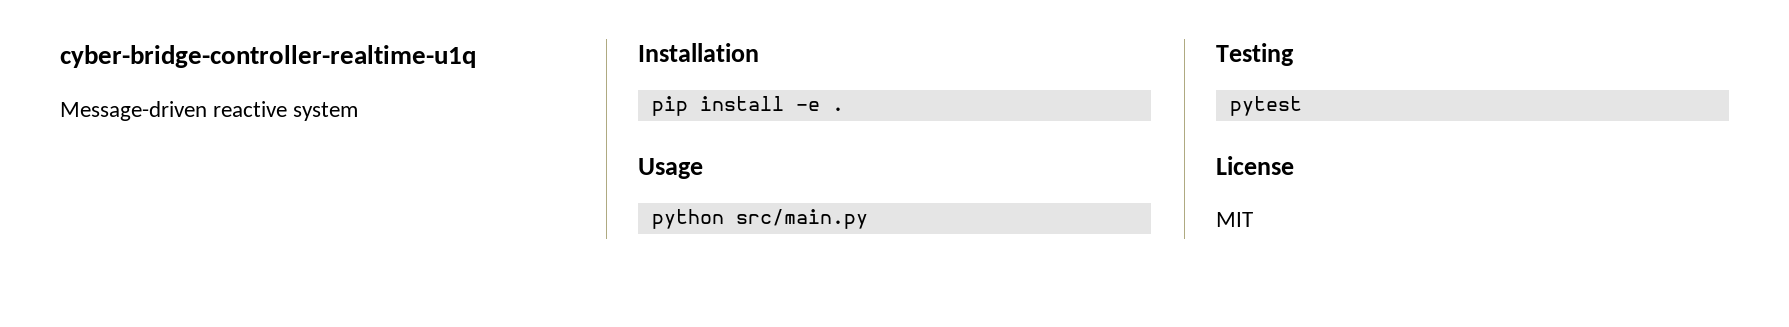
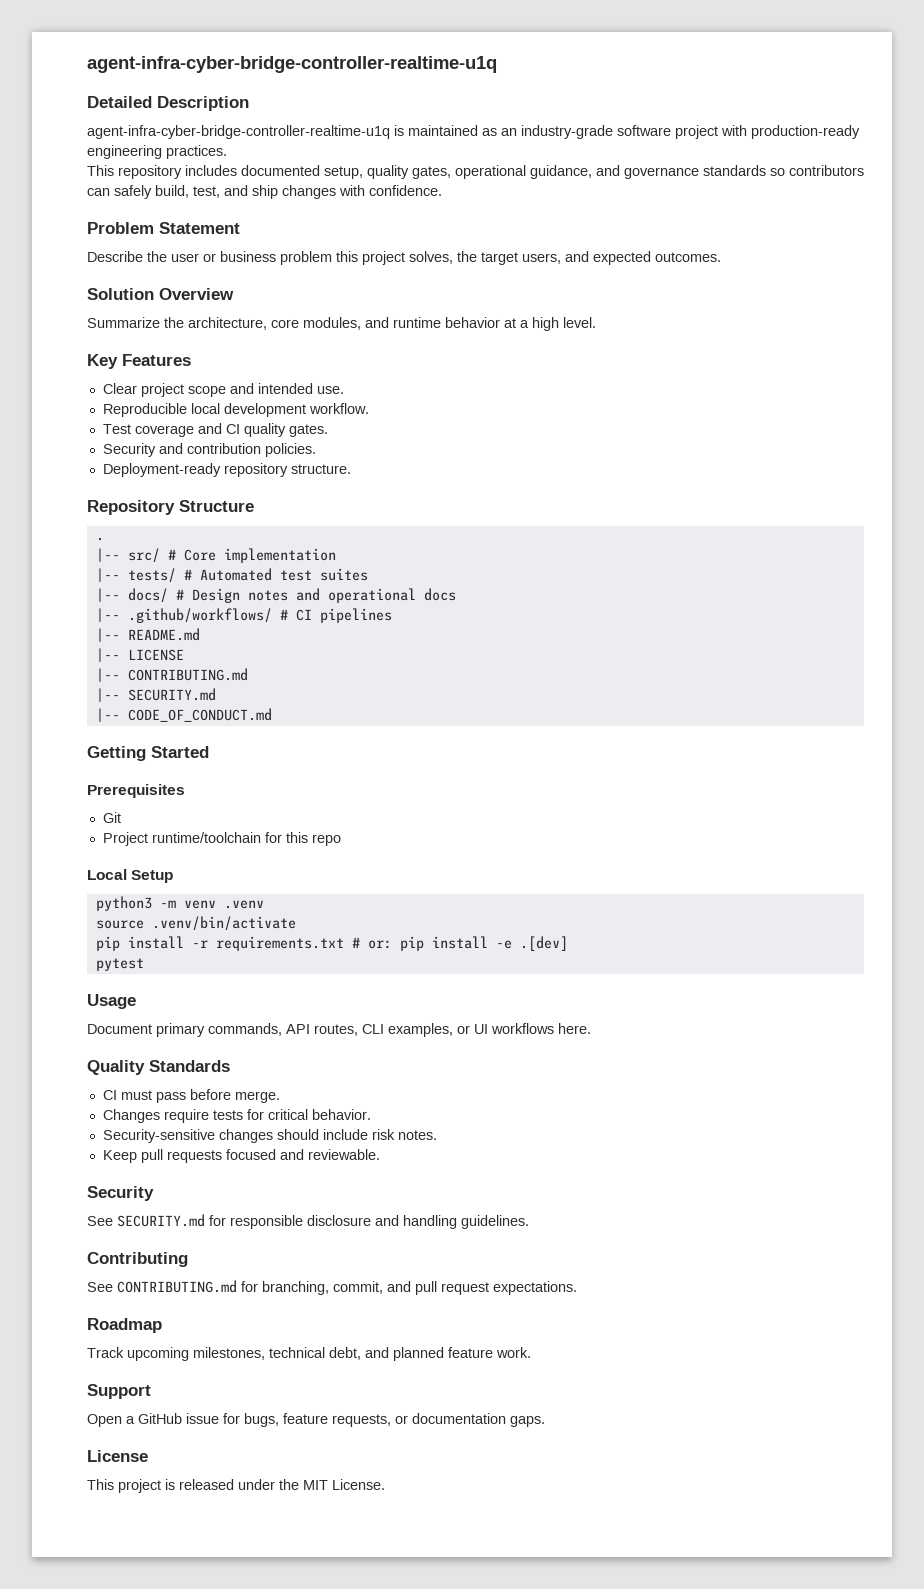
[60,45,476,68] [60,101,359,121] [638,43,759,62] [651,96,844,116] [638,158,703,179] [651,209,868,229] [1216,43,1294,66] [1229,96,1302,116] [1216,156,1294,175] [1216,212,1253,227] cyber-bridge-controller-realtime-u1q // Message-driven reactive system // Installation // pip install -e . // Usage // python src/main.py // Testing // pytest // License // MIT -> [87,56,497,73] [87,96,249,111] [87,125,860,139] [87,145,227,159] [87,165,864,179] [87,185,442,199] [87,222,240,234] [87,251,721,265] [87,288,234,300] [87,317,596,331] [87,354,191,369] [102,383,344,397] [102,403,369,417] [102,423,328,437] [102,443,316,457] [102,463,351,477] [87,500,254,515] [95,537,104,541] [95,548,336,563] [95,568,368,583] [95,588,456,603] [95,608,392,623] [95,628,200,642] [95,648,184,662] [95,668,248,682] [95,688,216,702] [95,708,272,722] [87,746,209,761] [87,784,185,798] [102,812,121,823] [102,832,341,846] [87,869,174,883] [95,896,264,911] [95,916,296,931] [95,936,568,951] [95,958,144,971] [87,994,136,1009] [87,1023,591,1037] [87,1060,230,1075] [102,1089,280,1103] [102,1109,371,1123] [102,1129,437,1143] [102,1149,380,1163] [87,1186,154,1201] [87,1214,529,1229] [87,1252,188,1267] [87,1280,577,1295] [87,1318,162,1333] [87,1347,531,1361] [87,1384,151,1399] [87,1413,545,1427] [87,1450,148,1462] [87,1479,385,1493] agent-infra-cyber-bridge-controller-realtime-u1q // Detailed Description // agent-infra-cyber-bridge-controller-realtime-u1q is maintained as an industry-grade software project with production-ready engineering practices. // This repository includes documented setup, quality gates, operational guidance, and governance standards so contributors can safely build, test, and ship changes with confidence. // Problem Statement // Describe the user or business problem this project solves, the target users, and expected outcomes. // Solution Overview // Summarize the architecture, core modules, and runtime behavior at a high level. // Key Features // Clear project scope and intended use. // Reproducible local development workflow. // Test coverage and CI quality gates. // Security and contribution policies. // Deployment-ready repository structure. // Repository Structure // . // |-- src/ # Core implementation // |-- tests/ # Automated test suites // |-- docs/ # Design notes and operational docs // |-- .github/workflows/ # CI pipelines // |-- README.md // |-- LICENSE // |-- CONTRIBUTING.md // |-- SECURITY.md // |-- CODE_OF_CONDUCT.md // Getting Started // Prerequisites // Git // Project runtime/toolchain for this repo // Local Setup // python3 -m venv .venv // source .venv/bin/activate // pip install -r requirements.txt # or: pip install -e .[dev] // pytest // Usage // Document primary commands, API routes, CLI examples, or UI workflows here. // Quality Standards // CI must pass before merge. // Changes require tests for critical behavior. // Security-sensitive changes should include risk notes. // Keep pull requests focused and reviewable. // Security // See SECURITY.md for responsible disclosure and handling guidelines. // Contributing // See CONTRIBUTING.md for branching, commit, and pull request expectations. // Roadmap // Track upcoming milestones, technical debt, and planned feature work. // Support // Open a GitHub issue for bugs, feature requests, or documentation gaps. // License // This project is released under the MIT License.

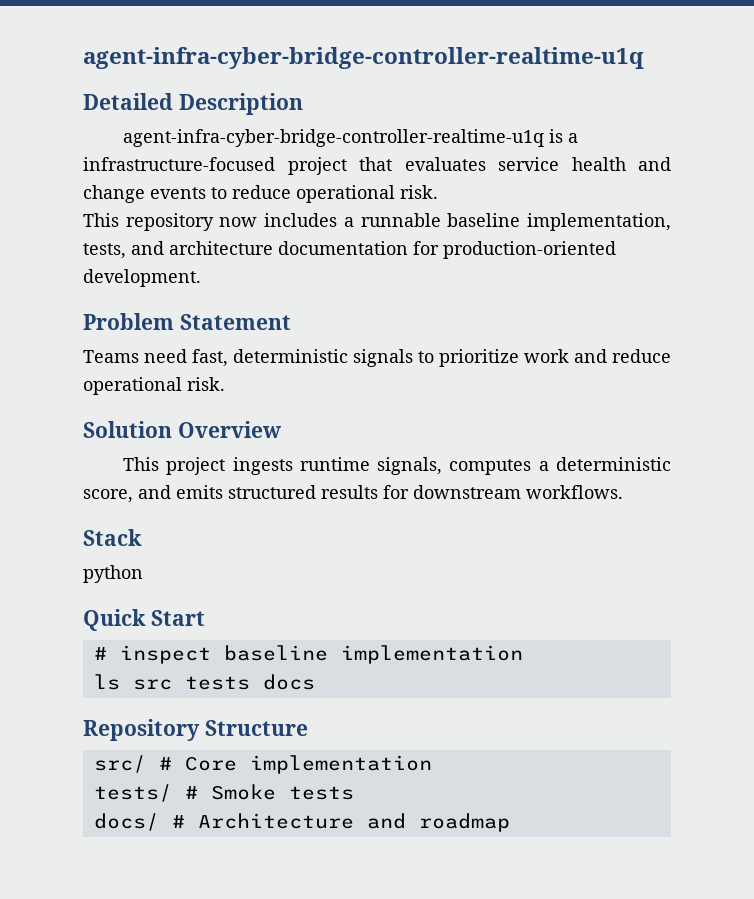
[408,125,860,139] [87,145,227,159] [87,165,864,179] [87,185,442,199] [87,222,240,234] [87,251,721,265] [87,288,234,300] [87,317,596,331] [87,354,191,369] [102,383,344,397] [102,403,369,417] [102,423,328,437] [102,443,316,457] [102,463,351,477] maintained as an industry-grade software project with production-ready engineering practices. // This repository includes documented setup, quality gates, operational guidance, and governance standards so contributors can safely build, test, and ship changes with confidence. // Problem Statement // Describe the user or business problem this project solves, the target users, and expected outcomes. // Solution Overview // Summarize the architecture, core modules, and runtime behavior at a high level. // Key Features // Clear project scope and intended use. // Reproducible local development workflow. // Test coverage and CI quality gates. // Security and contribution policies. // Deployment-ready repository structure. -> [567,133,578,143] [83,157,671,175] [83,185,438,203] [83,213,671,231] [83,241,616,259] [83,269,201,287] [83,313,291,330] [83,349,671,367] [83,377,225,395] [83,421,281,438] [122,457,671,475] [83,485,623,503] [83,529,142,546] [83,565,143,583] [83,609,205,631] [93,645,523,664] [93,674,315,690] a infrastructure-focused project that evaluates service health and change events to reduce operational risk. // This repository now includes a runnable baseline implementation, tests, and architecture documentation for production-oriented development. // Problem Statement // Teams need fast, deterministic signals to prioritize work and reduce operational risk. // Solution Overview // This project ingests runtime signals, computes a deterministic score, and emits structured results for downstream workflows. // Stack // python // Quick Start // # inspect baseline implementation // ls src tests docs
[95,537,104,541] [95,548,120,562] . // |-- -> (308, 728) none
[95,568,120,582] |-- -> (432, 764) none
[199,568,368,581] [95,588,456,603] [95,608,392,623] [95,628,200,642] [95,648,184,662] [95,668,248,682] [95,688,216,702] [95,708,272,722] [87,746,209,761] [87,784,185,798] [102,812,121,823] [102,832,341,846] [87,869,174,883] [95,896,264,911] [95,916,296,931] [95,936,568,951] [95,958,144,971] [87,994,136,1009] [87,1023,591,1037] [87,1060,230,1075] [102,1089,280,1103] [102,1109,371,1123] [102,1129,437,1143] [102,1149,380,1163] [87,1186,154,1201] [87,1214,529,1229] [87,1252,188,1267] [87,1280,577,1295] [87,1318,162,1333] [87,1347,531,1361] [87,1384,151,1399] [87,1413,545,1427] [87,1450,148,1462] [87,1479,385,1493] Automated test suites // |-- docs/ # Design notes and operational docs // |-- .github/workflows/ # CI pipelines // |-- README.md // |-- LICENSE // |-- CONTRIBUTING.md // |-- SECURITY.md // |-- CODE_OF_CONDUCT.md // Getting Started // Prerequisites // Git // Project runtime/toolchain for this repo // Local Setup // python3 -m venv .venv // source .venv/bin/activate // pip install -r requirements.txt # or: pip install -e .[dev] // pytest // Usage // Document primary commands, API routes, CLI examples, or UI workflows here. // Quality Standards // CI must pass before merge. // Changes require tests for critical behavior. // Security-sensitive changes should include risk notes. // Keep pull requests focused and reviewable. // Security // See SECURITY.md for responsible disclosure and handling guidelines. // Contributing // See CONTRIBUTING.md for branching, commit, and pull request expectations. // Roadmap // Track upcoming milestones, technical debt, and planned feature work. // Support // Open a GitHub issue for bugs, feature requests, or documentation gaps. // License // This project is released under the MIT License. -> [210,784,354,800] [93,813,510,832] Smoke tests // docs/ # Architecture and roadmap

